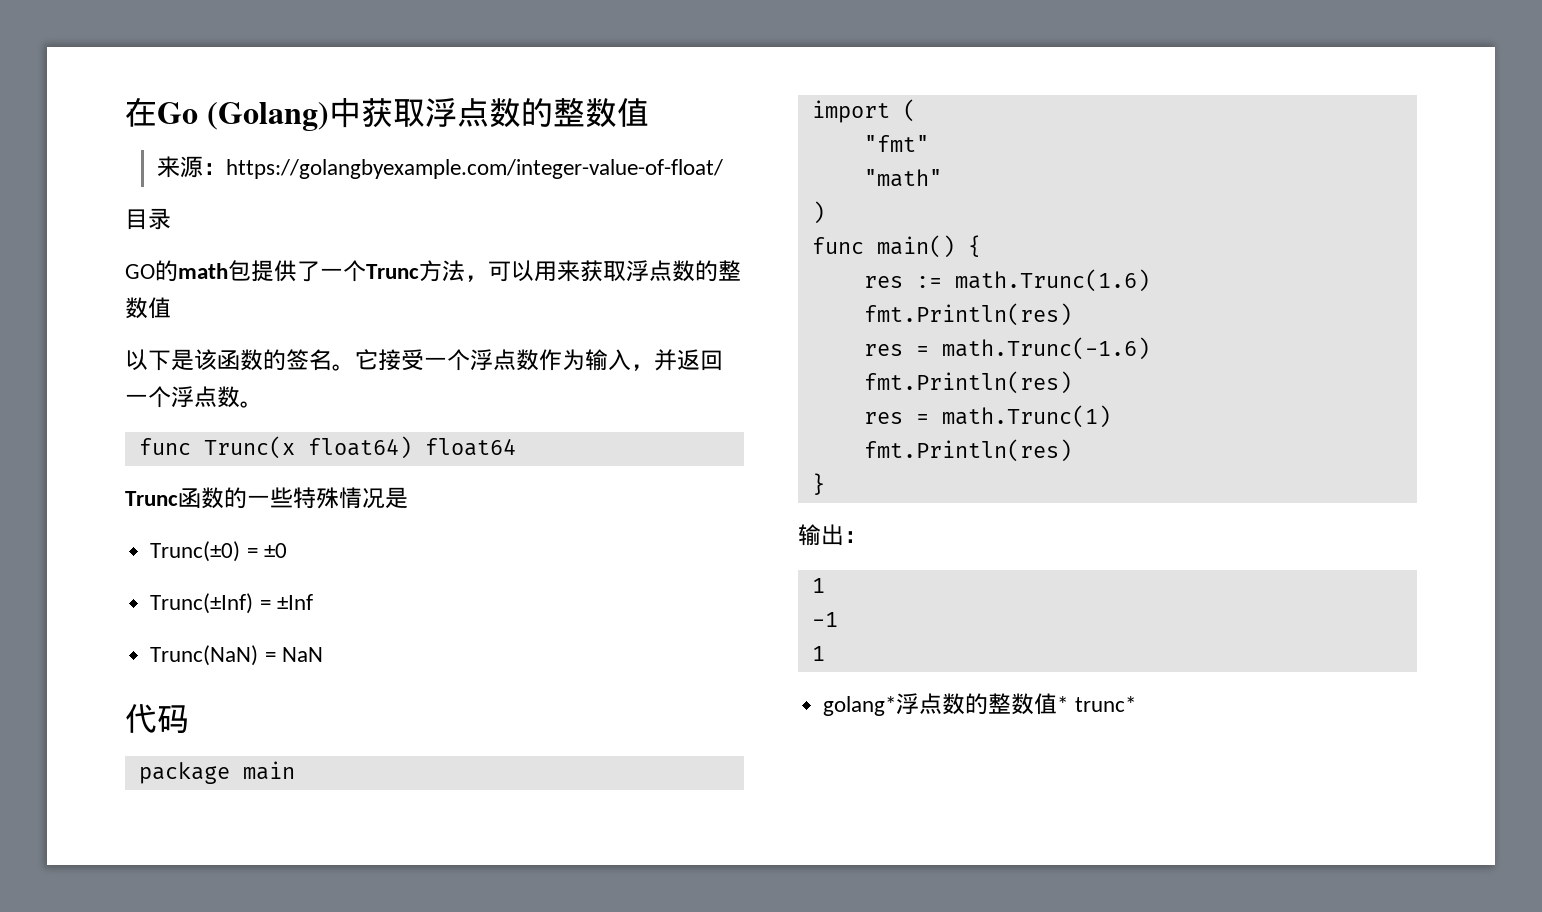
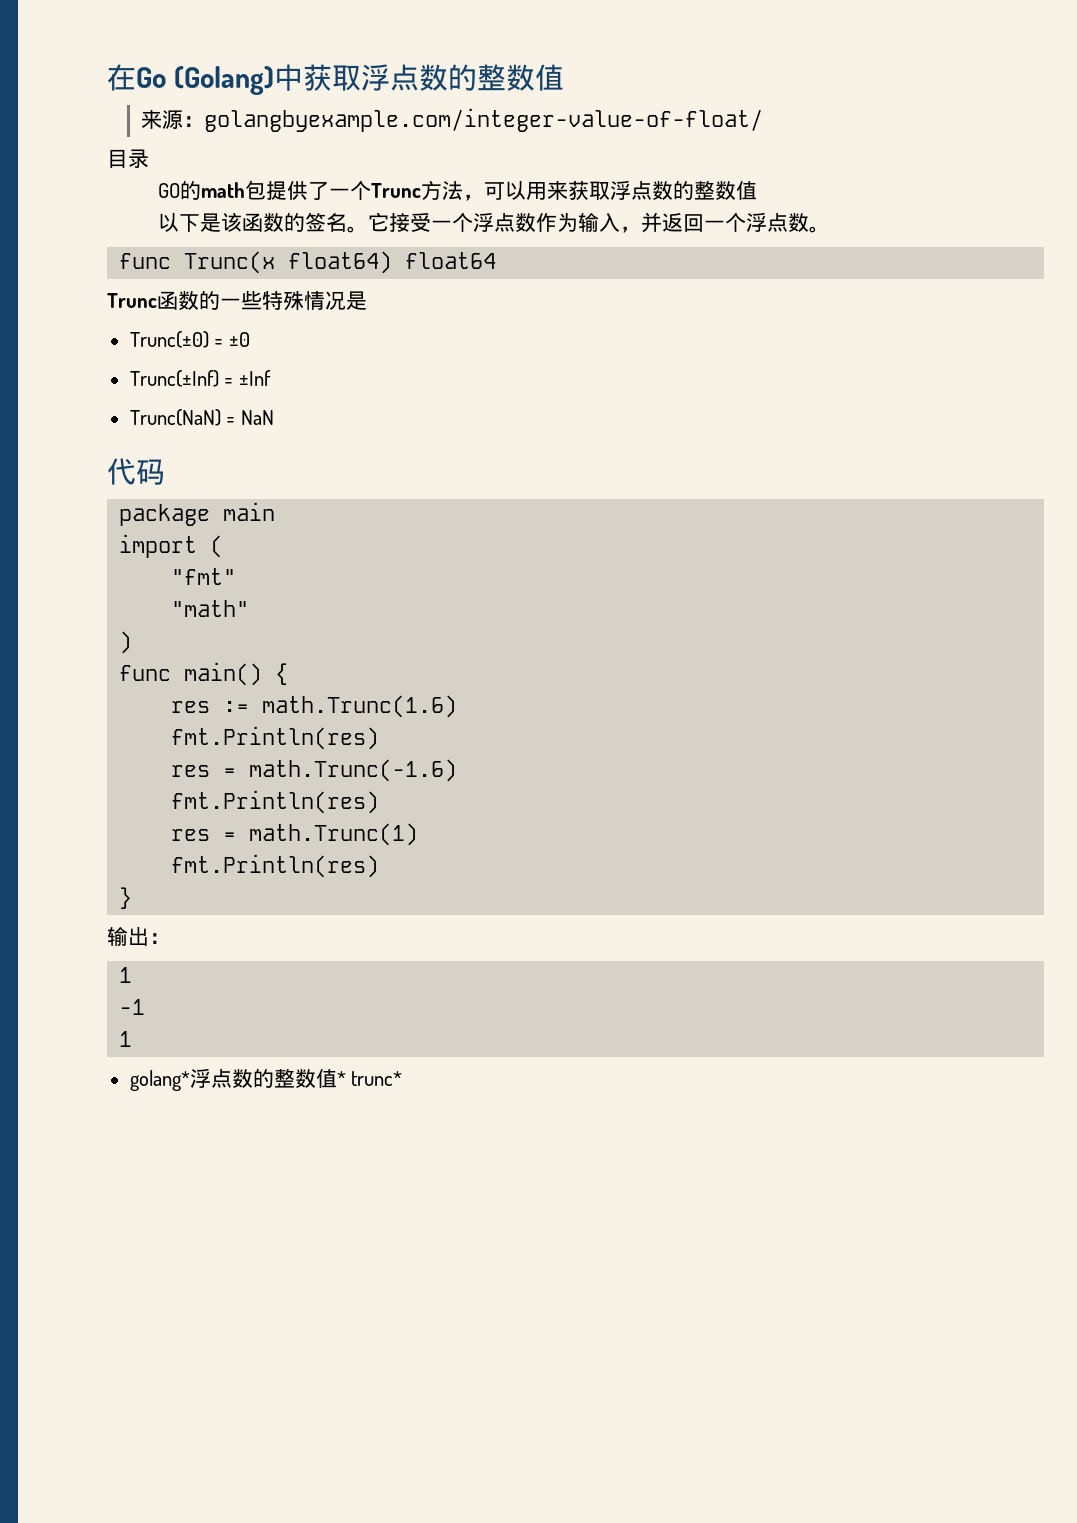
[225,159,723,179] https://golangbyexample.com/integer-value-of-float/ -> [204,108,764,132] golangbyexample.com/integer-value-of-float/

